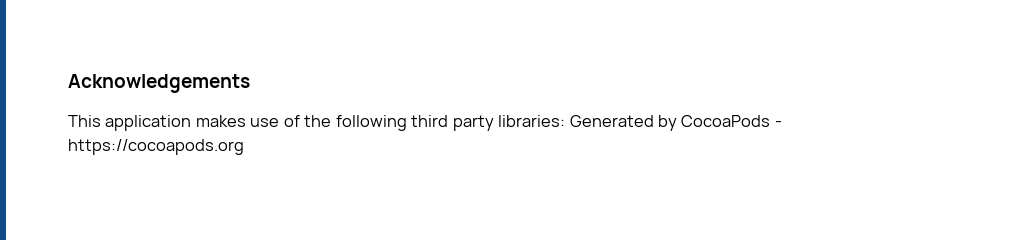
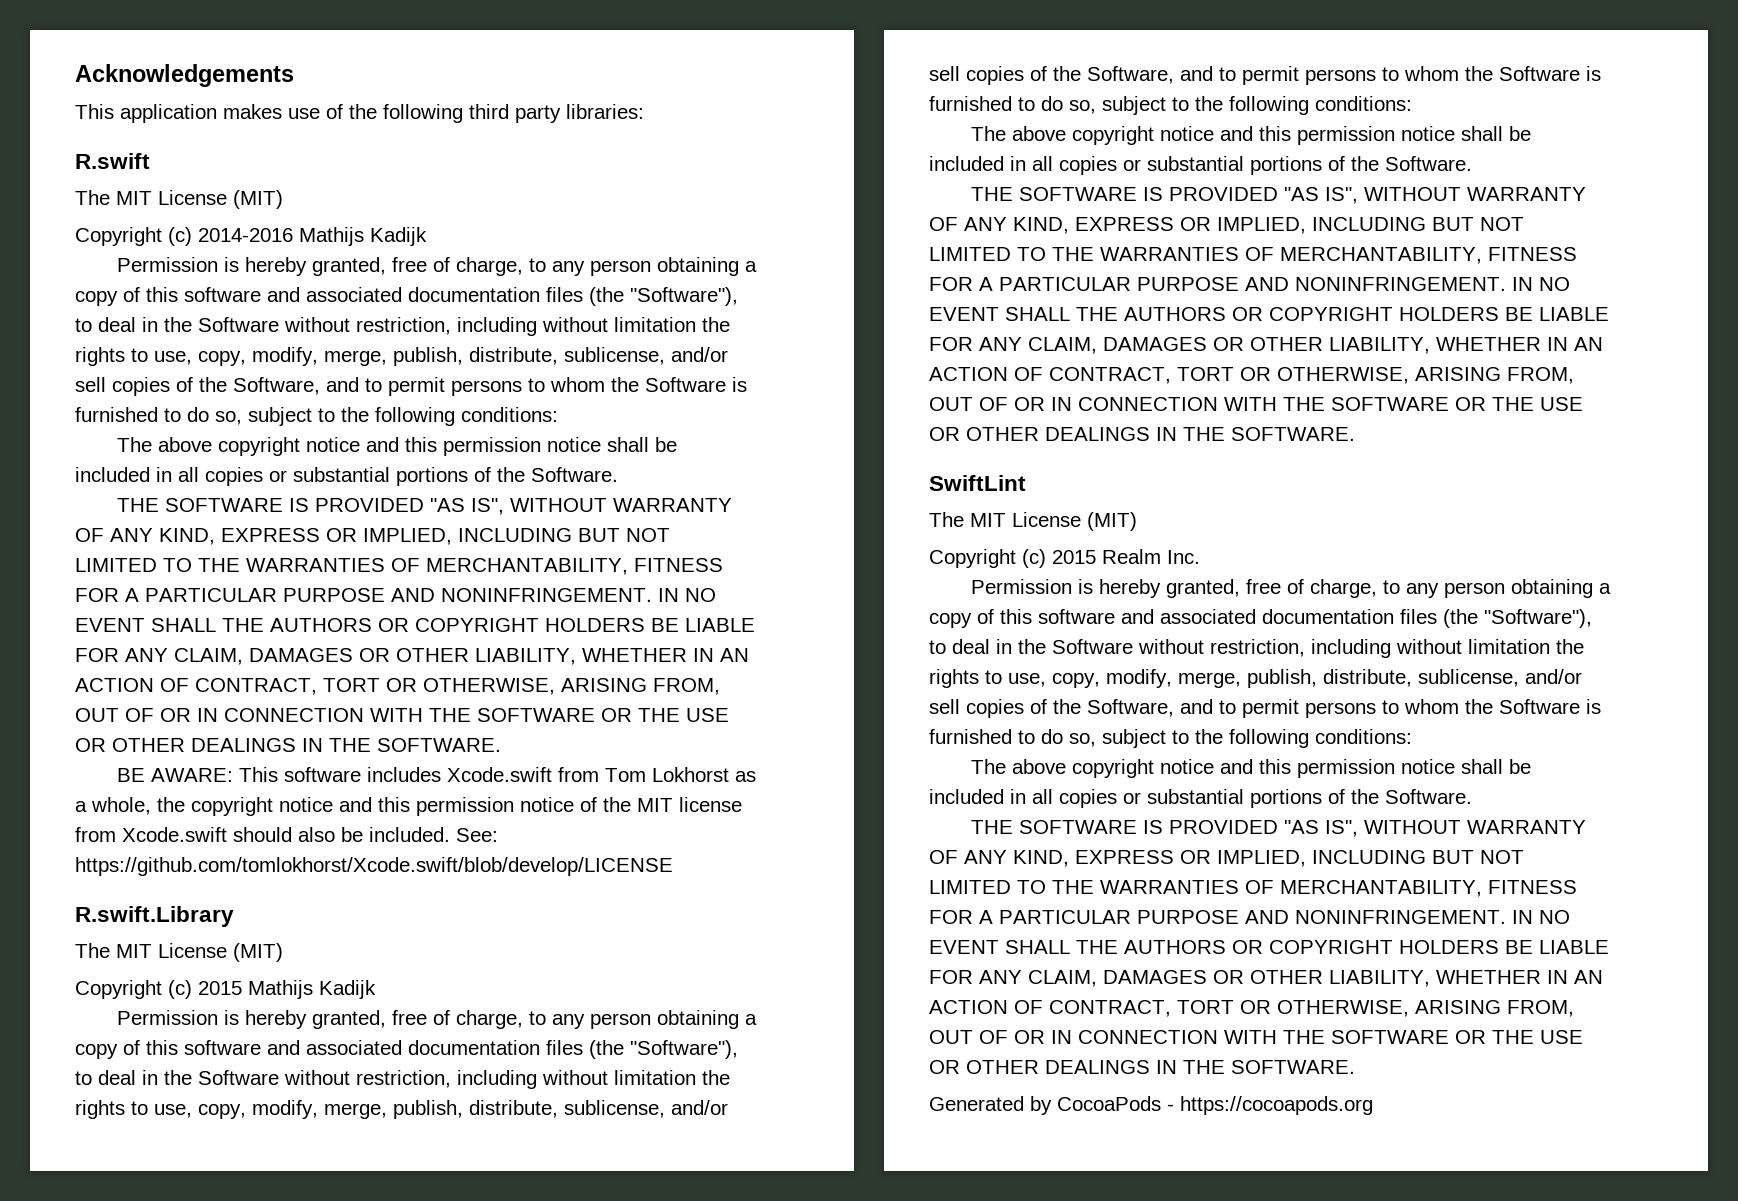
(566, 121) none -> [75,153,150,169] [75,190,283,209] [75,227,427,246] [117,257,758,276] [75,287,738,306] [75,317,730,336] [75,347,728,366] [75,377,747,396] [75,407,558,426] [117,437,678,456] [75,467,618,486] [117,498,733,515] [75,528,670,545] [75,558,723,575] [75,588,716,602] [75,618,755,632] [75,648,749,665] [75,678,720,695] [75,708,729,722] [75,738,501,752] [117,767,757,782] [75,797,742,816] [75,827,498,842] [75,857,673,876] [75,906,234,927] [75,943,283,962] [75,980,376,999] [117,1010,758,1029] [75,1040,738,1059] [75,1070,730,1089] [75,1100,728,1119] [929,66,1601,85] [929,96,1412,115] [971,126,1532,145] [929,156,1472,175] [971,187,1587,204] [929,217,1524,234] [929,247,1577,264] [929,277,1570,291] [929,307,1609,321] [929,337,1603,354] [929,367,1574,384] [929,397,1583,411] [929,427,1355,441] [929,475,1026,491] [929,512,1137,531] [929,549,1200,568] [971,579,1612,598] [929,609,1592,628] [929,639,1584,658] [929,669,1582,688] [929,699,1601,718] [929,729,1412,748] [971,759,1532,778] [929,789,1472,808] [971,820,1587,837] [929,850,1524,867] [929,880,1577,897] [929,910,1570,924] [929,940,1609,954] [929,970,1603,987] [929,1000,1574,1017] [929,1030,1583,1044] [929,1060,1355,1074] // R.swift // The MIT License (MIT) // Copyright (c) 2014-2016 Mathijs Kadijk // Permission is hereby granted, free of charge, to any person obtaining a copy of this software and associated documentation files (the "Software"), to deal in the Software without restriction, including without limitation the rights to use, copy, modify, merge, publish, distribute, sublicense, and/or sell copies of the Software, and to permit persons to whom the Software is furnished to do so, subject to the following conditions: // The above copyright notice and this permission notice shall be included in all copies or substantial portions of the Software. // THE SOFTWARE IS PROVIDED "AS IS", WITHOUT WARRANTY OF ANY KIND, EXPRESS OR IMPLIED, INCLUDING BUT NOT LIMITED TO THE WARRANTIES OF MERCHANTABILITY, FITNESS FOR A PARTICULAR PURPOSE AND NONINFRINGEMENT. IN NO EVENT SHALL THE AUTHORS OR COPYRIGHT HOLDERS BE LIABLE FOR ANY CLAIM, DAMAGES OR OTHER LIABILITY, WHETHER IN AN ACTION OF CONTRACT, TORT OR OTHERWISE, ARISING FROM, OUT OF OR IN CONNECTION WITH THE SOFTWARE OR THE USE OR OTHER DEALINGS IN THE SOFTWARE. // BE AWARE: This software includes Xcode.swift from Tom Lokhorst as a whole, the copyright notice and this permission notice of the MIT license from Xcode.swift should also be included. See: https://github.com/tomlokhorst/Xcode.swift/blob/develop/LICENSE // R.swift.Library // The MIT License (MIT) // Copyright (c) 2015 Mathijs Kadijk // Permission is hereby granted, free of charge, to any person obtaining a copy of this software and associated documentation files (the "Software"), to deal in the Software without restriction, including without limitation the rights to use, copy, modify, merge, publish, distribute, sublicense, and/or sell copies of the Software, and to permit persons to whom the Software is furnished to do so, subject to the following conditions: // The above copyright notice and this permission notice shall be included in all copies or substantial portions of the Software. // THE SOFTWARE IS PROVIDED "AS IS", WITHOUT WARRANTY OF ANY KIND, EXPRESS OR IMPLIED, INCLUDING BUT NOT LIMITED TO THE WARRANTIES OF MERCHANTABILITY, FITNESS FOR A PARTICULAR PURPOSE AND NONINFRINGEMENT. IN NO EVENT SHALL THE AUTHORS OR COPYRIGHT HOLDERS BE LIABLE FOR ANY CLAIM, DAMAGES OR OTHER LIABILITY, WHETHER IN AN ACTION OF CONTRACT, TORT OR OTHERWISE, ARISING FROM, OUT OF OR IN CONNECTION WITH THE SOFTWARE OR THE USE OR OTHER DEALINGS IN THE SOFTWARE. // SwiftLint // The MIT License (MIT) // Copyright (c) 2015 Realm Inc. // Permission is hereby granted, free of charge, to any person obtaining a copy of this software and associated documentation files (the "Software"), to deal in the Software without restriction, including without limitation the rights to use, copy, modify, merge, publish, distribute, sublicense, and/or sell copies of the Software, and to permit persons to whom the Software is furnished to do so, subject to the following conditions: // The above copyright notice and this permission notice shall be included in all copies or substantial portions of the Software. // THE SOFTWARE IS PROVIDED "AS IS", WITHOUT WARRANTY OF ANY KIND, EXPRESS OR IMPLIED, INCLUDING BUT NOT LIMITED TO THE WARRANTIES OF MERCHANTABILITY, FITNESS FOR A PARTICULAR PURPOSE AND NONINFRINGEMENT. IN NO EVENT SHALL THE AUTHORS OR COPYRIGHT HOLDERS BE LIABLE FOR ANY CLAIM, DAMAGES OR OTHER LIABILITY, WHETHER IN AN ACTION OF CONTRACT, TORT OR OTHERWISE, ARISING FROM, OUT OF OR IN CONNECTION WITH THE SOFTWARE OR THE USE OR OTHER DEALINGS IN THE SOFTWARE. //

